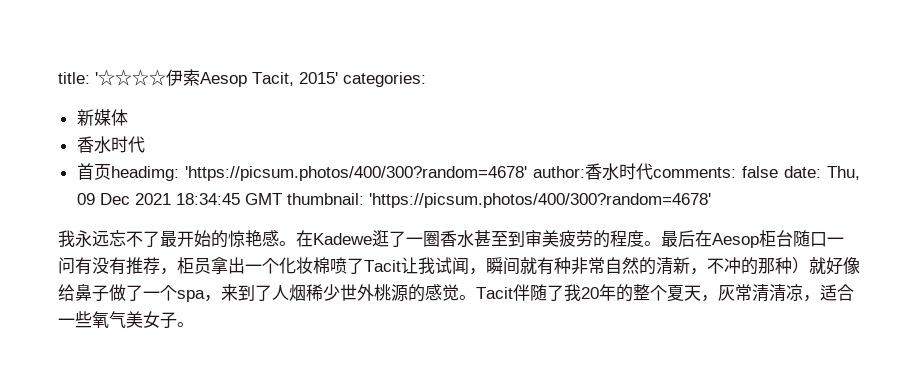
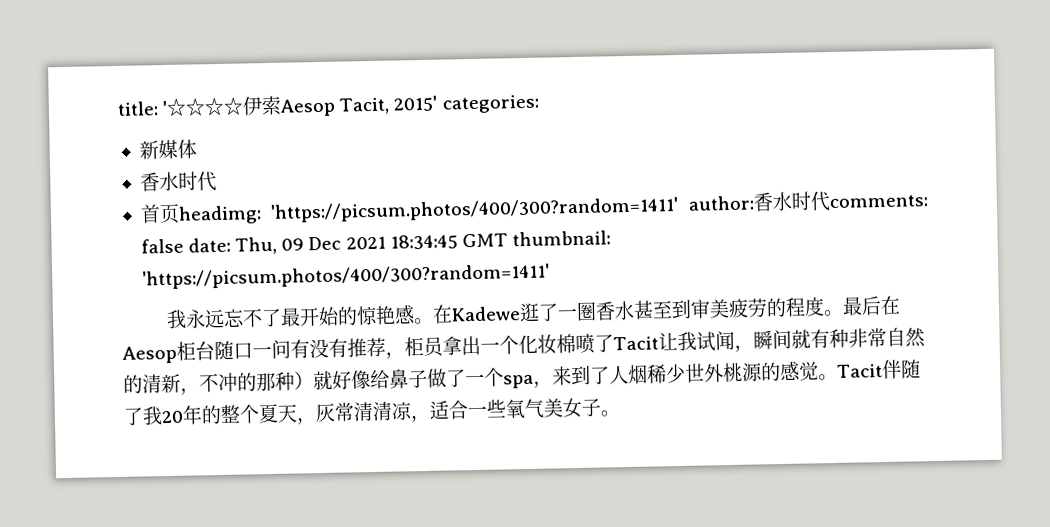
[184,166,527,181] 'https://picsum.photos/400/300?random=4678' -> [270,196,680,223] 'https://picsum.photos/400/300?random=1411'
[368,193,711,208] 'https://picsum.photos/400/300?random=4678' -> [141,263,550,290] 'https://picsum.photos/400/300?random=1411'

